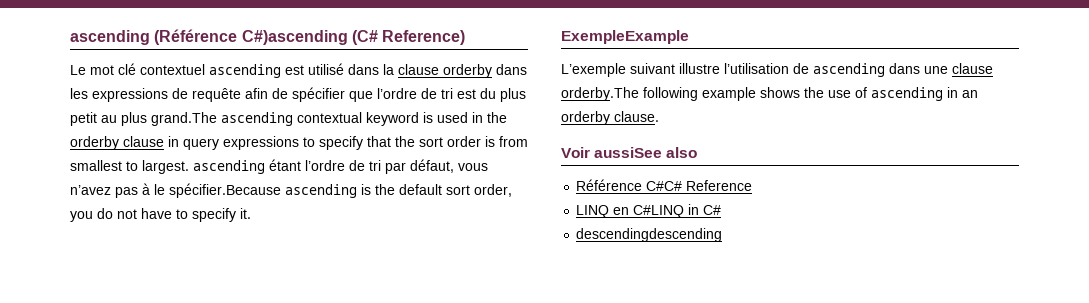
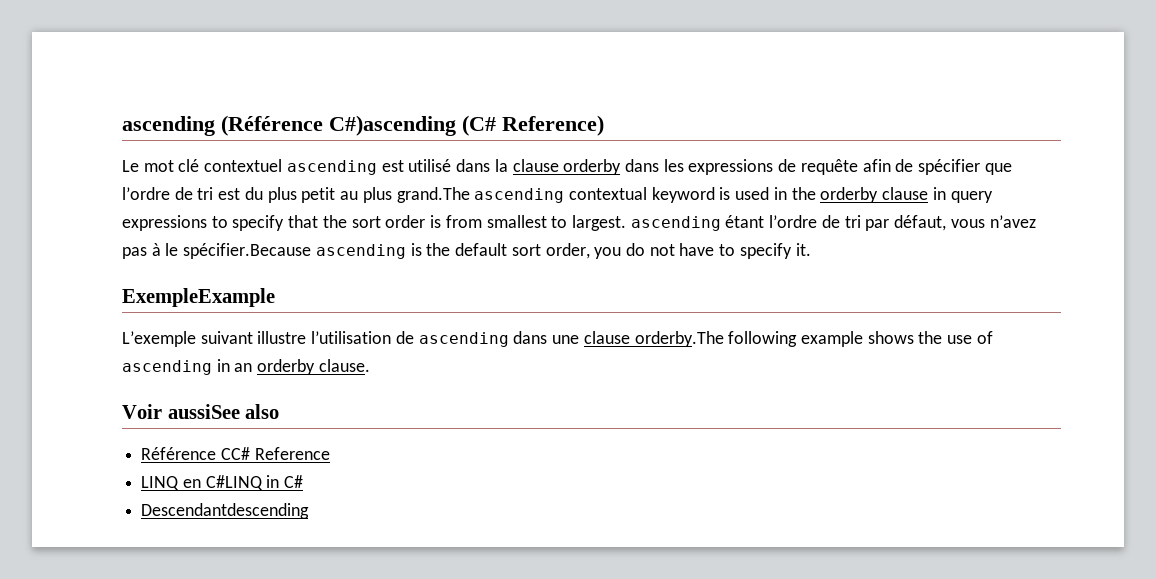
[646,181,683,191] C#C# -> [220,447,250,460] CC#
[576,228,723,242] descendingdescending -> [141,503,310,519] Descendantdescending

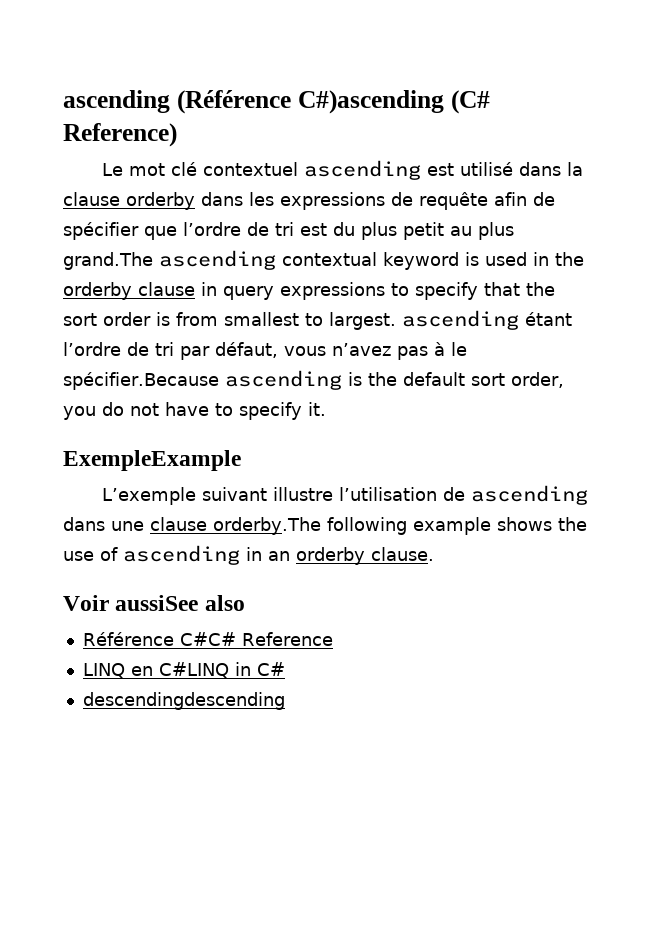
[220,447,250,460] CC# -> [179,632,236,646] C#C#
[141,503,310,519] Descendantdescending -> [82,692,285,710] descendingdescending

